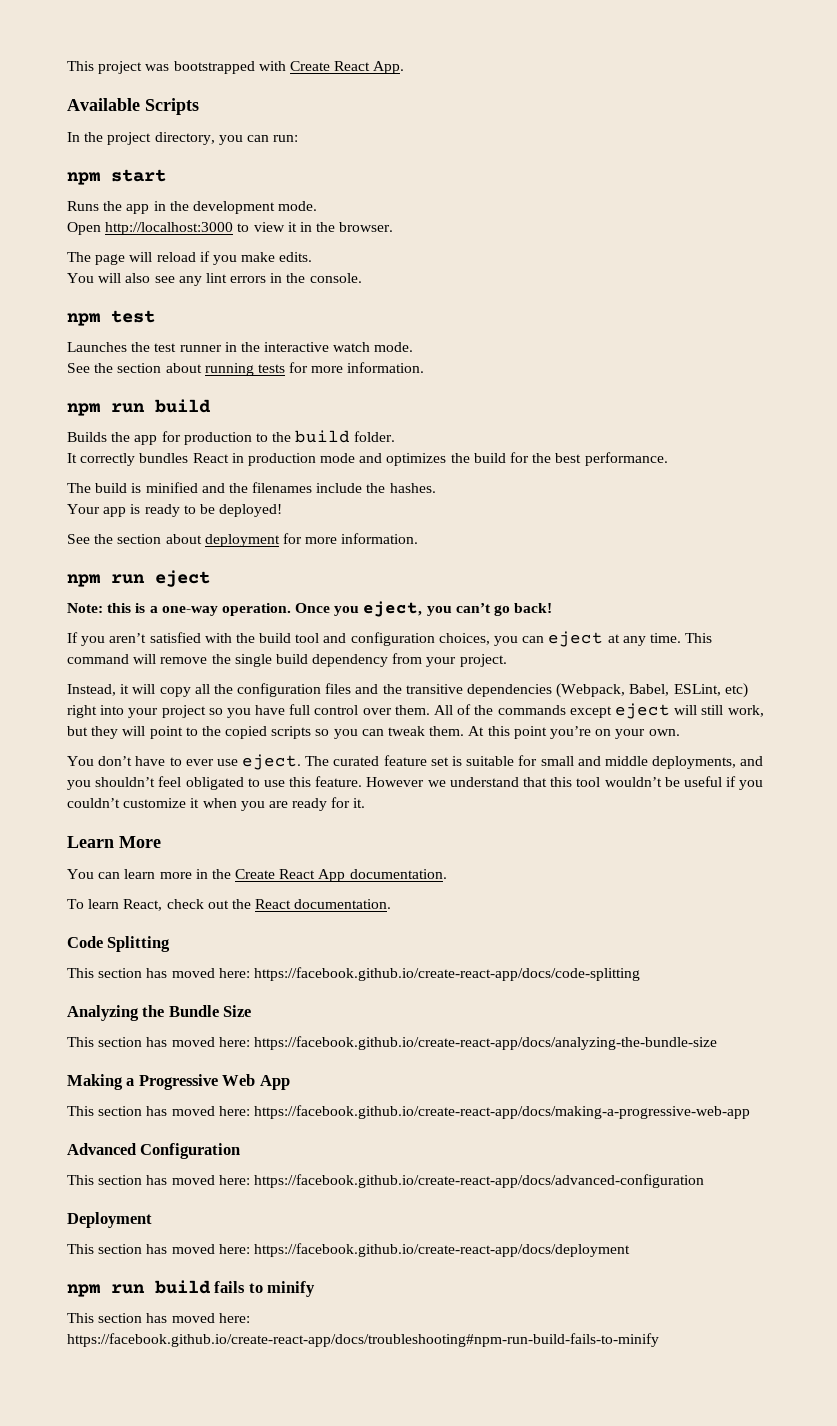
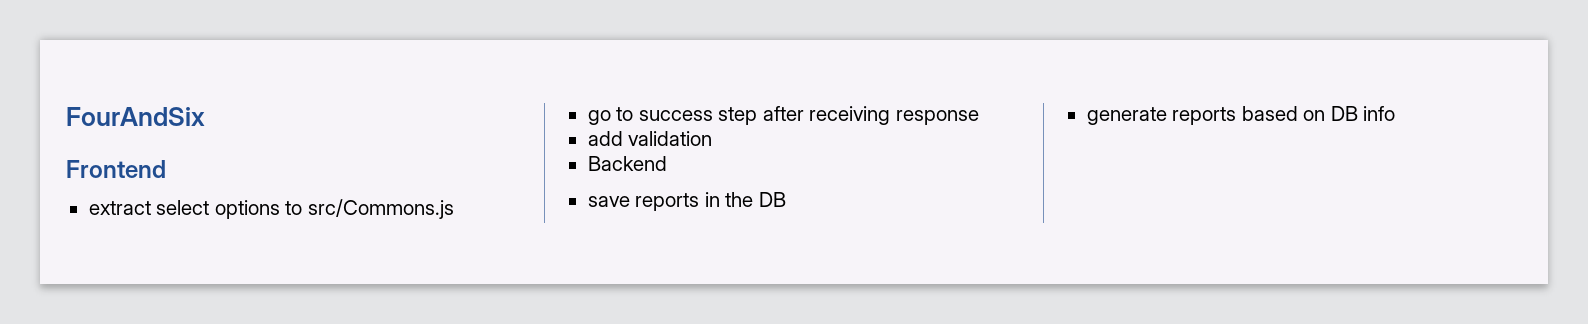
[67,61,405,74] [67,98,199,115] [67,132,299,145] [67,169,166,185] [67,201,318,214] [67,222,394,235] [67,251,313,265] [67,273,362,286] [67,310,155,326] [67,342,414,352] [67,362,425,376] [67,399,211,416] [67,430,396,445] [67,452,668,466] [67,482,436,493] [67,504,283,517] [67,533,419,547] [67,570,210,587] [67,601,553,617] [67,631,713,647] [67,653,507,667] [67,683,748,698] [67,703,764,719] [67,726,680,739] [67,754,764,770] [67,776,764,790] [67,797,366,811] [67,836,161,848] [67,869,447,882] [67,899,392,911] [67,936,171,952] [67,967,640,981] [67,1005,252,1021] [67,1036,717,1050] [67,1074,290,1090] [67,1105,750,1119] [67,1143,241,1159] [67,1174,704,1188] [67,1212,152,1228] [67,1243,630,1257] [67,1280,316,1297] [67,1313,250,1323] [67,1333,659,1347] This project was bootstrapped with Create React App. // Available Scripts // In the project directory, you can run: // npm start // Runs the app in the development mode. // Open http://localhost:3000 to view it in the browser. // The page will reload if you make edits. // You will also see any lint errors in the console. // npm test // Launches the test runner in the interactive watch mode. // See the section about running tests for more information. // npm run build // Builds the app for production to the build folder. // It correctly bundles React in production mode and optimizes the build for the best performance. // The build is minified and the filenames include the hashes. // Your app is ready to be deployed! // See the section about deployment for more information. // npm run eject // Note: this is a one-way operation. Once you eject, you can’t go back! // If you aren’t satisfied with the build tool and configuration choices, you can eject at any time. This command will remove the single build dependency from your project. // Instead, it will copy all the configuration files and the transitive dependencies (Webpack, Babel, ESLint, etc) right into your project so you have full control over them. All of the commands except eject will still work, but they will point to the copied scripts so you can tweak them. At this point you’re on your own. // You don’t have to ever use eject. The curated feature set is suitable for small and middle deployments, and you shouldn’t feel obligated to use this feature. However we understand that this tool wouldn’t be useful if you couldn’t customize it when you are ready for it. // Learn More // You can learn more in the Create React App documentation. // To learn React, check out the React documentation. // Code Splitting // This section has moved here: https://facebook.github.io/create-react-app/docs/code-splitting // Analyzing the Bundle Size // This section has moved here: https://facebook.github.io/create-react-app/docs/analyzing-the-bundle-size // Making a Progressive Web App // This section has moved here: https://facebook.github.io/create-react-app/docs/making-a-progressive-web-app // Advanced Configuration // This section has moved here: https://facebook.github.io/create-react-app/docs/advanced-configuration // Deployment // This section has moved here: https://facebook.github.io/create-react-app/docs/deployment // npm run build fails to minify // This section has moved here: https://facebook.github.io/create-react-app/docs/troubleshooting#npm-run-build-fails-to-minify -> [66,107,205,126] [66,160,166,178] [88,199,454,219] [587,106,979,125] [587,131,713,146] [587,156,667,171] [587,192,786,211] [1086,106,1396,125] FourAndSix // Frontend // extract select options to src/Commons.js // go to success step after receiving response // add validation // Backend // save reports in the DB // generate reports based on DB info

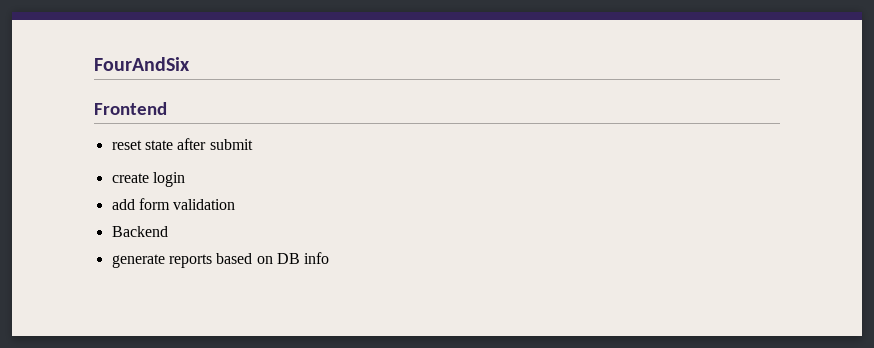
[88,199,454,219] [587,106,979,125] extract select options to src/Commons.js // go to success step after receiving response -> [111,138,253,150] [111,172,185,187] reset state after submit // create login
(623, 138) none -> [138,198,170,210] form
[587,192,786,211] // save reports in the DB -> (168, 231) none

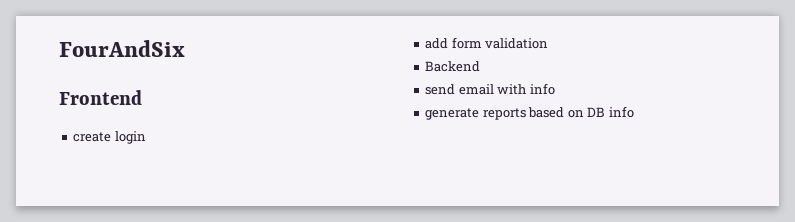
[111,138,253,150] // reset state after submit -> (142, 97) none
(168, 231) none -> [425,83,555,95] // send email with info

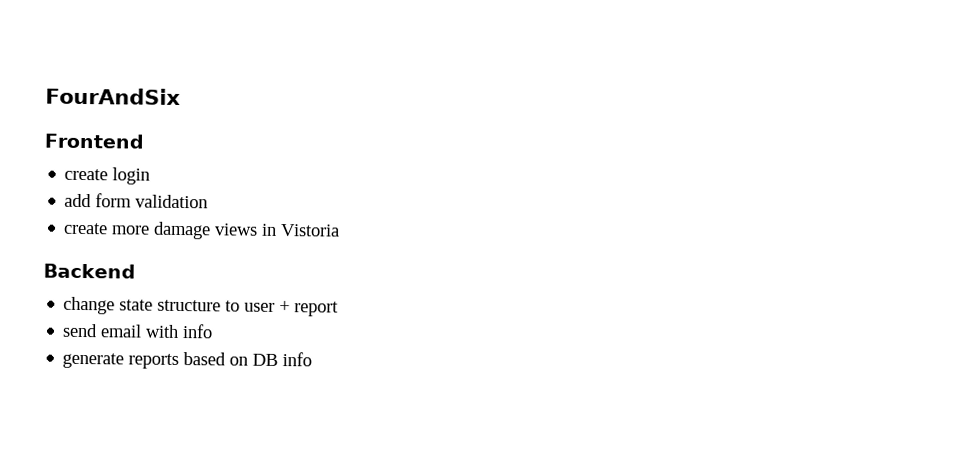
[425,61,481,72] Backend -> [63,221,341,240] [43,263,136,279] [63,296,340,317] create more damage views in Vistoria // Backend // change state structure to user + report

